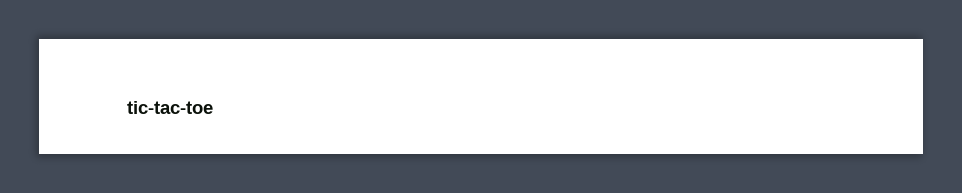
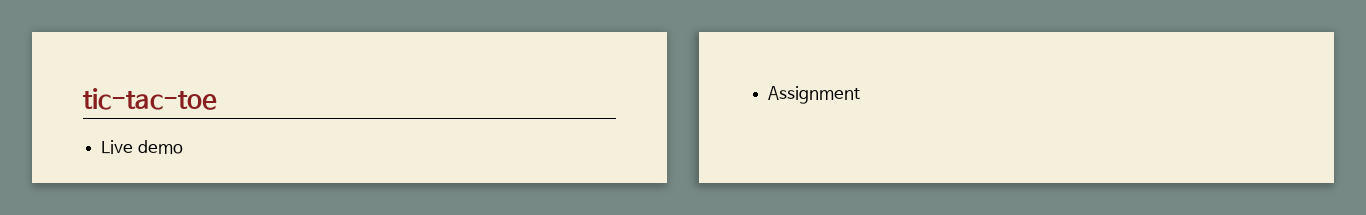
(213, 107) none -> [101,140,183,154] [768,86,861,104] // Live demo // Assignment

